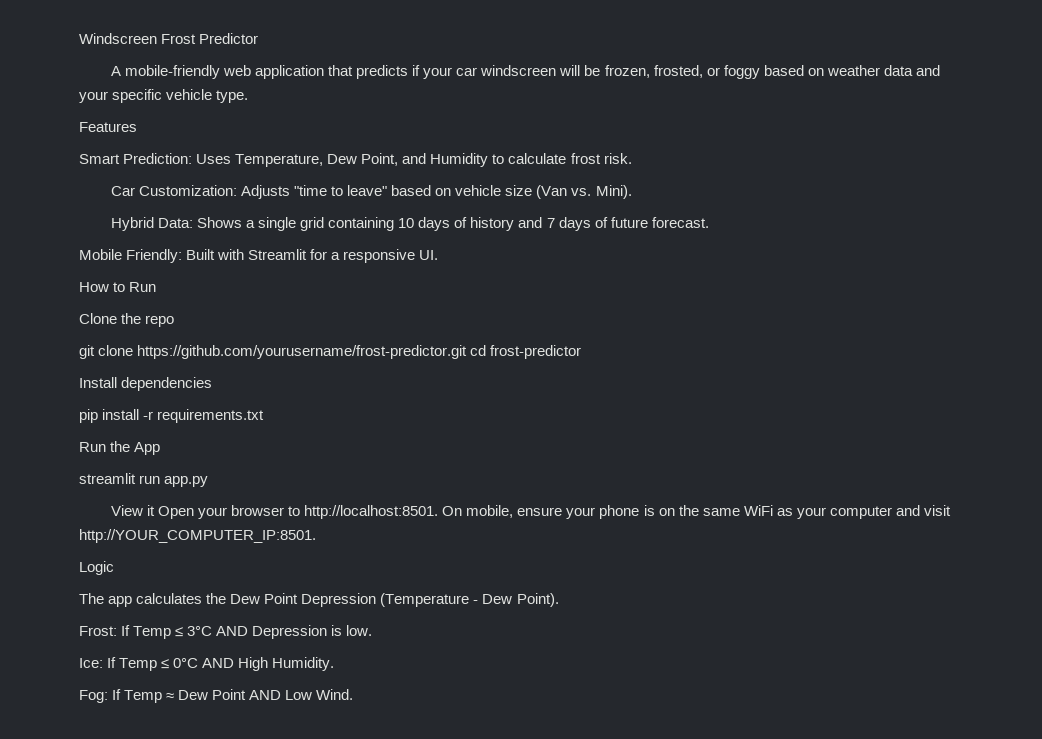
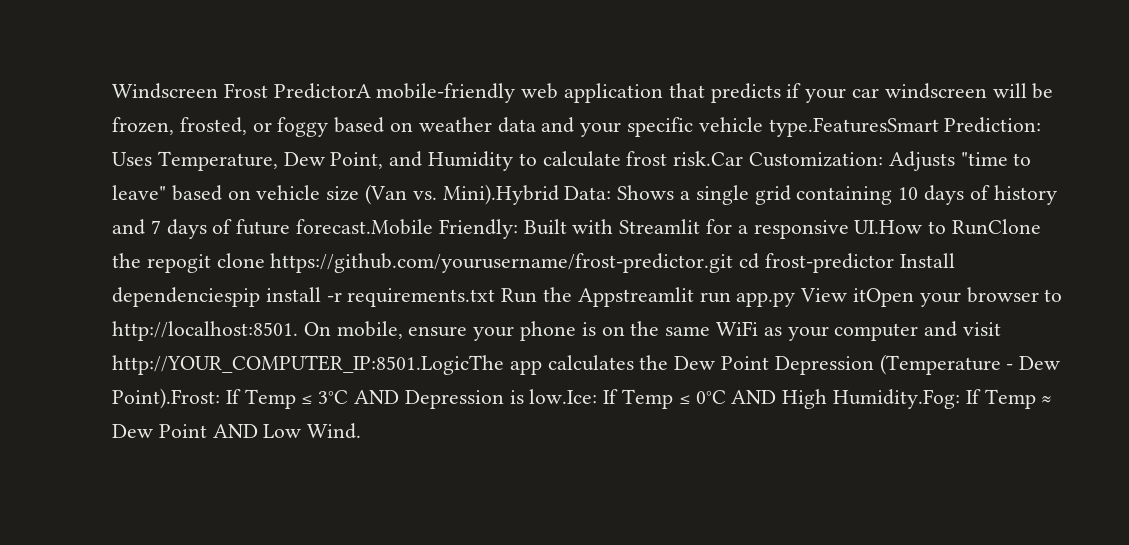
[199,33,259,44] [110,66,121,76] Predictor // A -> [273,83,371,99] PredictorA
[216,90,249,103] [79,122,137,132] [79,154,120,164] type. // Features // Smart -> [768,117,939,137] type.FeaturesSmart
[603,153,632,164] [110,186,135,196] risk. // Car -> [673,151,744,166] risk.Car
[595,185,632,199] [110,217,154,231] Mini). // Hybrid -> [442,184,559,205] Mini).Hybrid
[651,217,709,228] [79,249,122,260] forecast. // Mobile -> [296,219,434,235] forecast.Mobile
[419,250,439,260] [79,282,157,292] [79,313,175,327] [79,345,95,359] UI. // How to Run // Clone the repo // git -> [854,219,1042,235] [112,253,211,273] UI.How to RunClone the repogit
[79,377,213,391] [79,409,98,423] // Install dependencies // pip -> [899,253,955,268] [112,287,260,307] Install dependenciespip
(265, 416) // -> (496, 297) none
[134,442,161,455] [79,473,136,484] App // streamlit -> [577,287,694,307] Appstreamlit
[110,505,195,519] // View it Open -> [800,288,915,307] View itOpen
[79,529,316,543] [79,561,114,575] [79,593,104,604] http://YOUR_COMPUTER_IP:8501. // Logic // The -> [112,355,504,375] http://YOUR_COMPUTER_IP:8501.LogicThe
[516,593,559,607] [79,626,117,636] Point). // Frost: -> [112,388,220,409] Point).Frost:
[346,625,373,636] [79,658,103,668] low. // Ice: -> [529,389,598,404] low.Ice:
[272,657,335,671] [79,690,108,703] Humidity. // Fog: -> [833,389,961,409] Humidity.Fog:

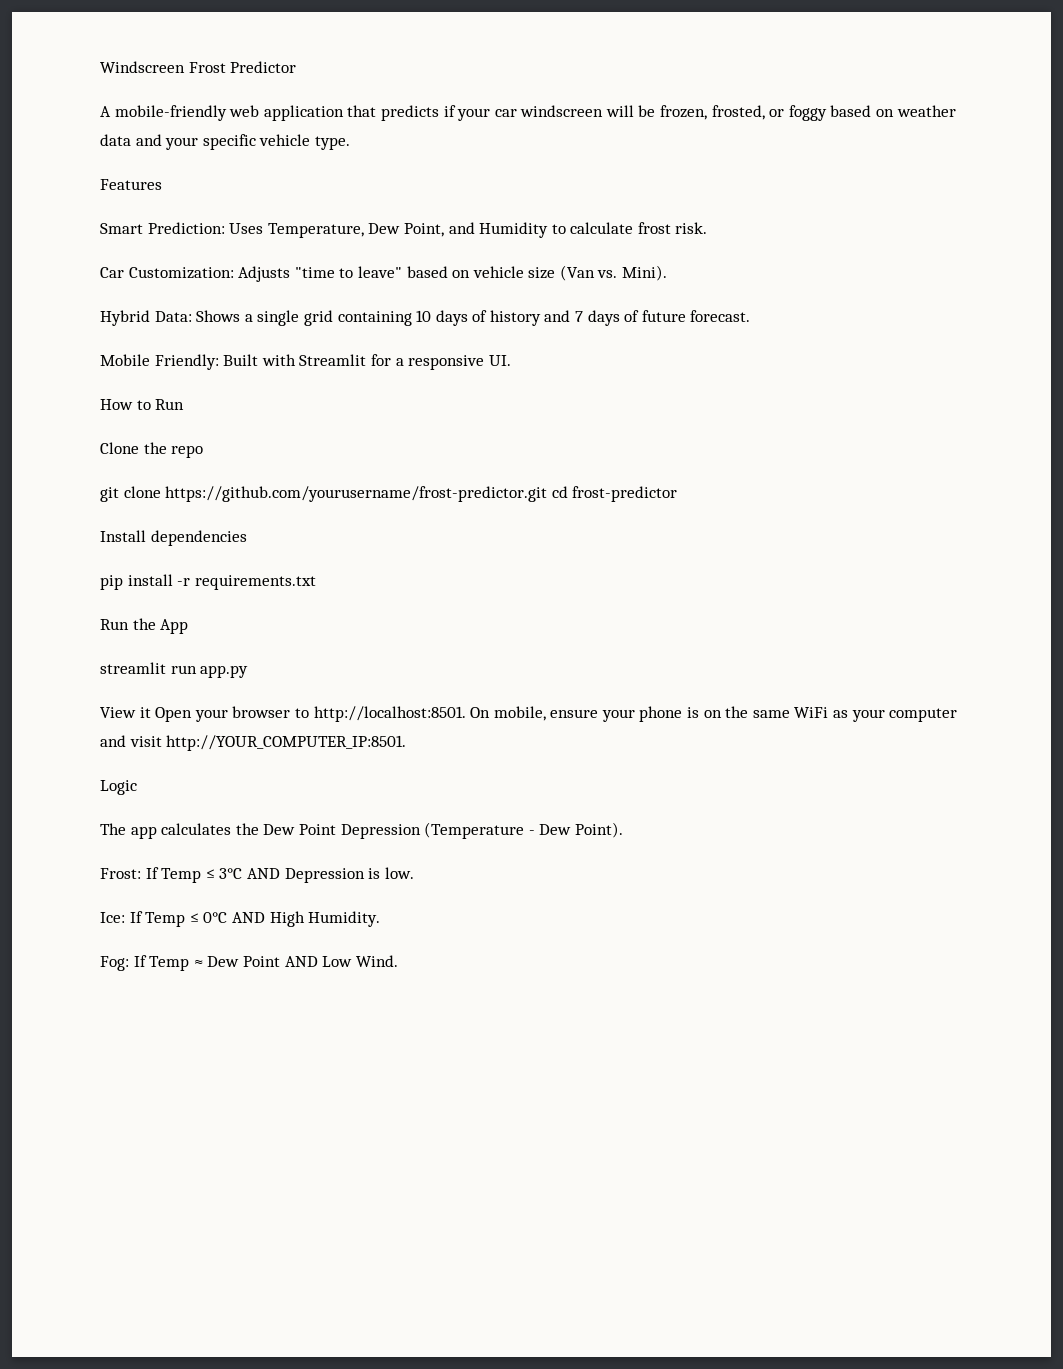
[273,83,371,99] PredictorA -> [230,61,297,73] [100,106,111,117] Predictor // A
[768,117,939,137] type.FeaturesSmart -> [314,136,350,150] [100,179,162,190] [100,223,143,234] type. // Features // Smart
[673,151,744,166] risk.Car -> [675,222,708,234] [100,267,124,278] risk. // Car
[442,184,559,205] Mini).Hybrid -> [622,265,668,281] [100,310,150,326] Mini). // Hybrid
[296,219,434,235] forecast.Mobile -> [690,310,751,322] [100,354,150,366] forecast. // Mobile
[854,219,1042,235] [112,253,211,273] UI.How to RunClone the repogit -> [488,355,511,366] [100,399,185,410] [100,442,204,458] [100,487,119,502] UI. // How to Run // Clone the repo // git
[899,253,955,268] [112,287,260,307] Install dependenciespip -> [100,530,247,546] [100,575,123,590] // Install dependencies // pip
(496, 297) none -> (316, 582) //
[577,287,694,307] Appstreamlit -> [160,619,189,634] [100,662,166,674] App // streamlit
[800,288,915,307] View itOpen -> [100,707,193,722] // View it Open
[112,355,504,375] http://YOUR_COMPUTER_IP:8501.LogicThe -> [166,735,407,751] [100,780,137,795] [100,823,126,835] http://YOUR_COMPUTER_IP:8501. // Logic // The
[112,388,220,409] Point).Frost: -> [574,822,623,838] [100,868,141,879] Point). // Frost:
[529,389,598,404] low.Ice: -> [384,867,414,879] [100,912,125,923] low. // Ice:
[833,389,961,409] Humidity.Fog: -> [308,911,381,927] [100,956,129,971] Humidity. // Fog:

